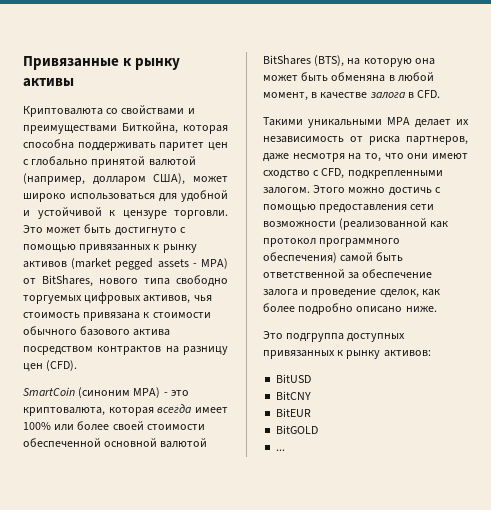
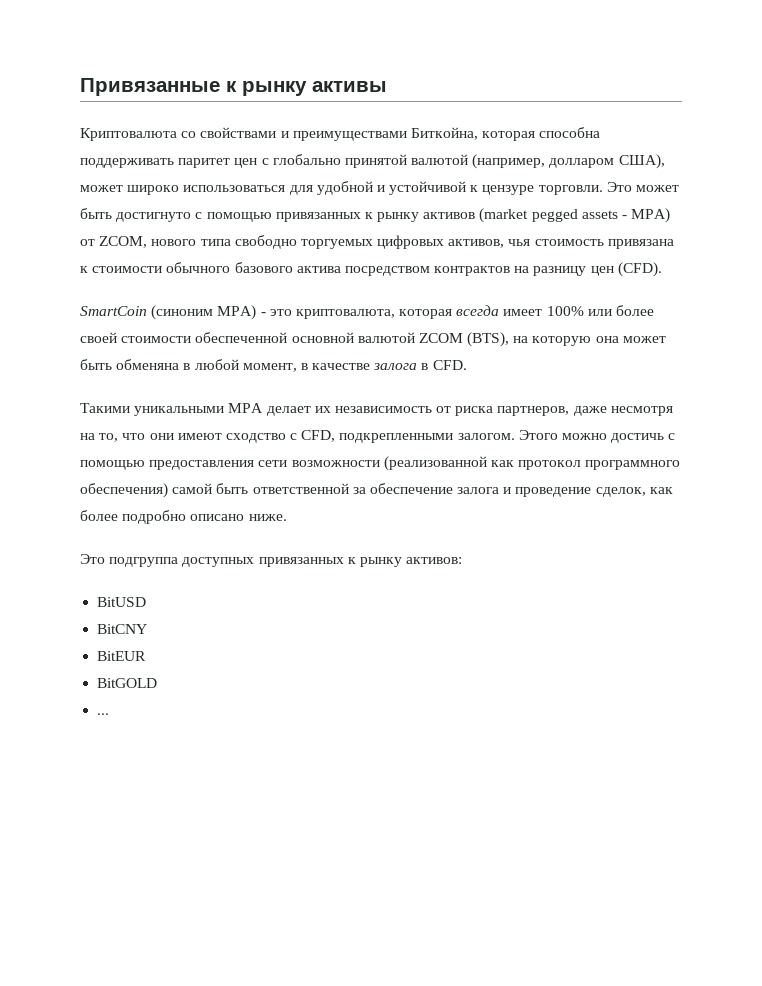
[42,275,93,287] BitShares, -> [99,236,148,248] ZCOM,
[263,55,311,65] BitShares -> [418,333,463,343] ZCOM

